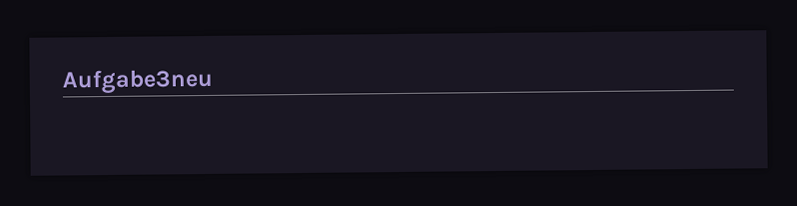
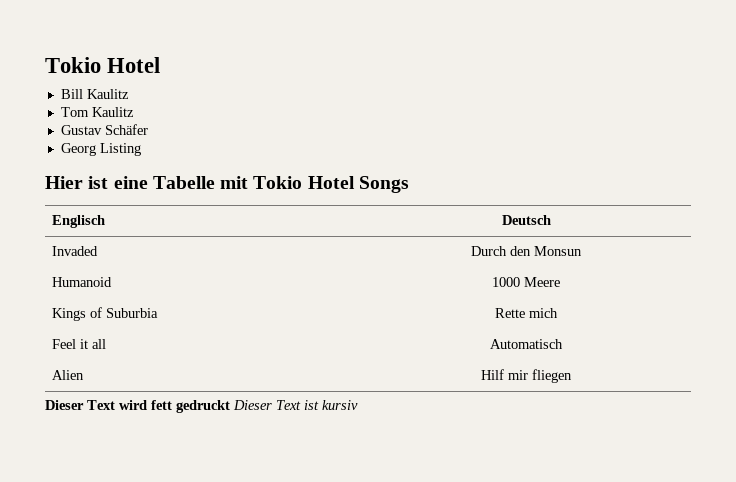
[62,68,213,94] Aufgabe3neu -> [45,57,161,73] [60,89,129,99] [60,107,134,117] [60,124,148,135] [60,143,141,156] [45,176,409,193] [51,215,105,228] [501,215,551,225] [51,246,98,256] [471,246,582,256] [51,277,112,287] [492,277,560,287] [51,307,158,321] [495,308,558,318] [51,339,106,349] [490,339,563,349] [51,370,84,380] [481,369,572,383] [45,400,358,413] Tokio Hotel // Bill Kaulitz // Tom Kaulitz // Gustav Schäfer // Georg Listing // Hier ist eine Tabelle mit Tokio Hotel Songs // Englisch | Deutsch // Invaded | Durch den Monsun // Humanoid | 1000 Meere // Kings of Suburbia | Rette mich // Feel it all | Automatisch // Alien | Hilf mir fliegen // Dieser Text wird fett gedruckt Dieser Text ist kursiv

